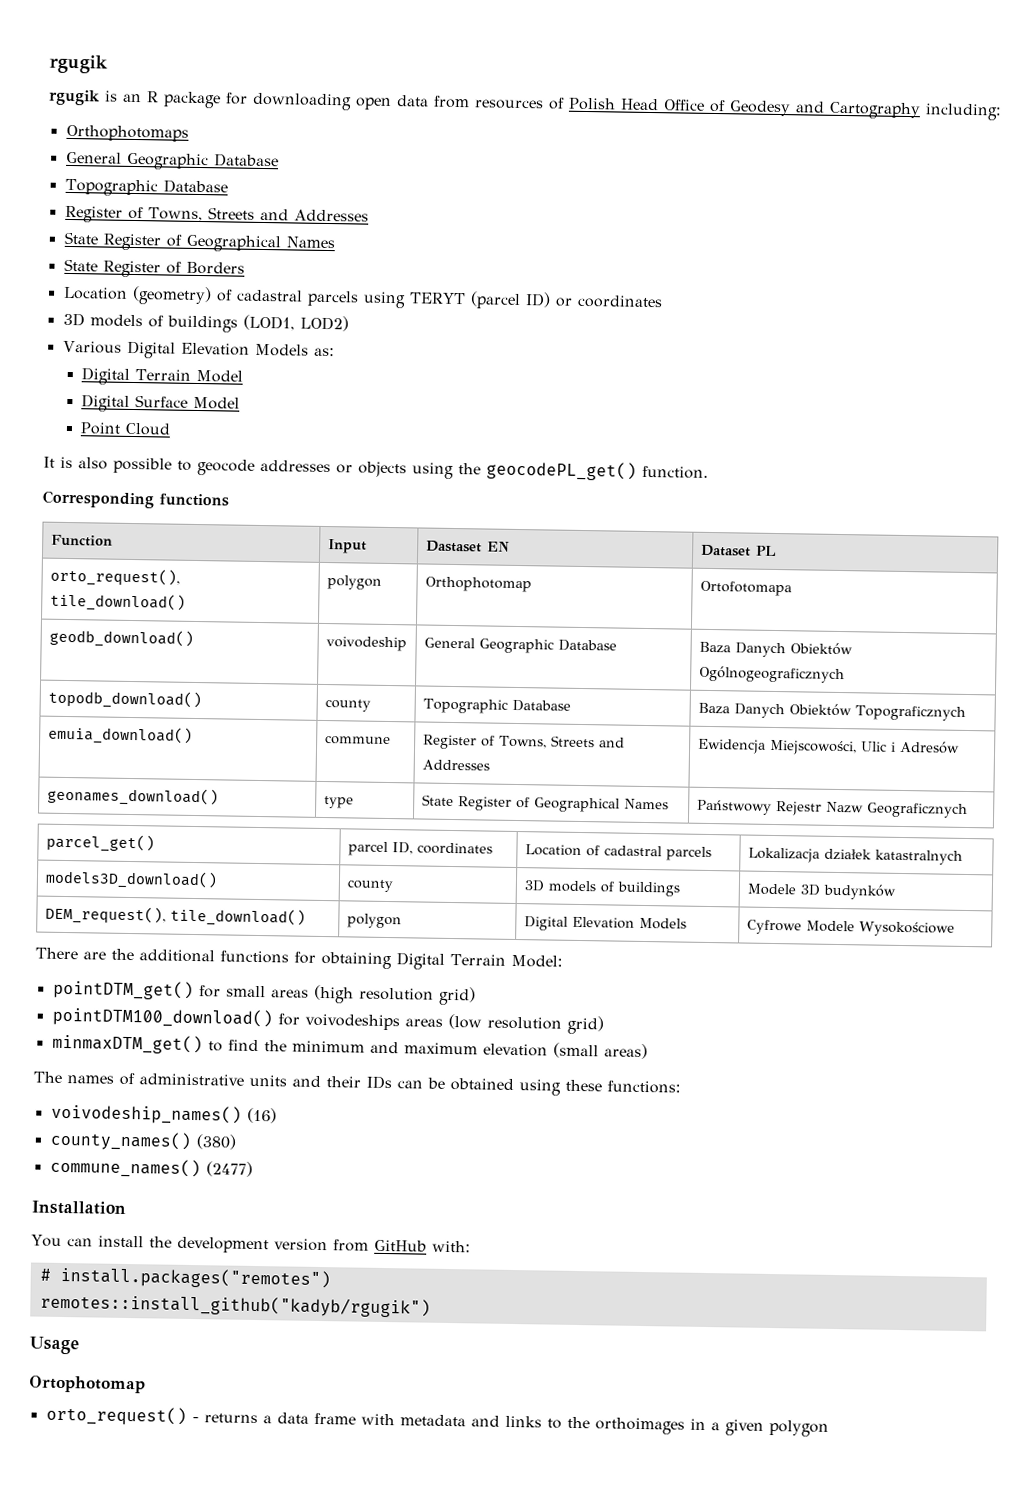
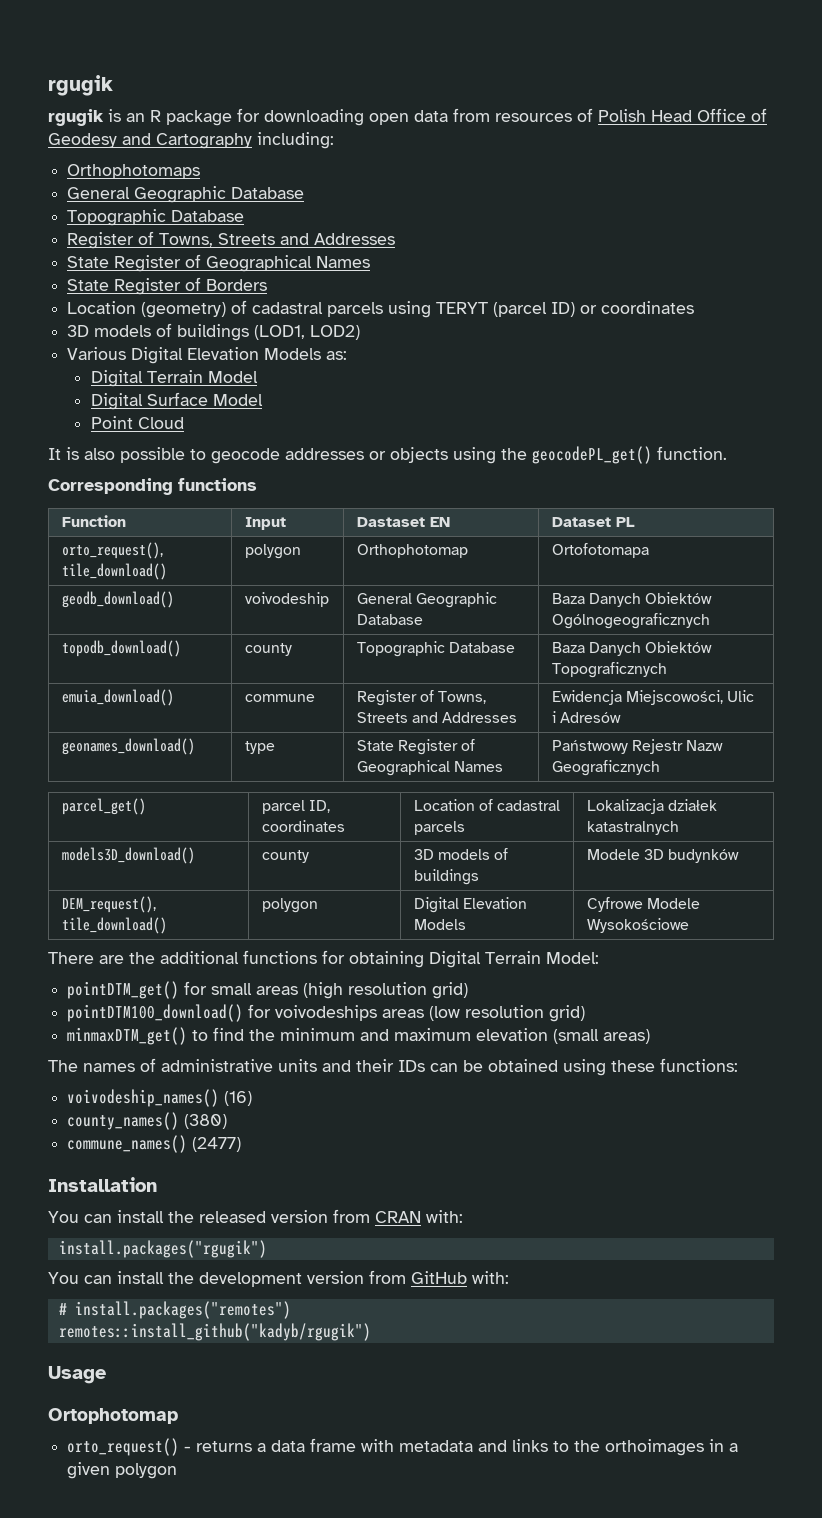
(126, 1207) none -> [48,1209,463,1223] [58,1240,267,1258] // You can install the released version from CRAN with: // install.packages("rgugik")

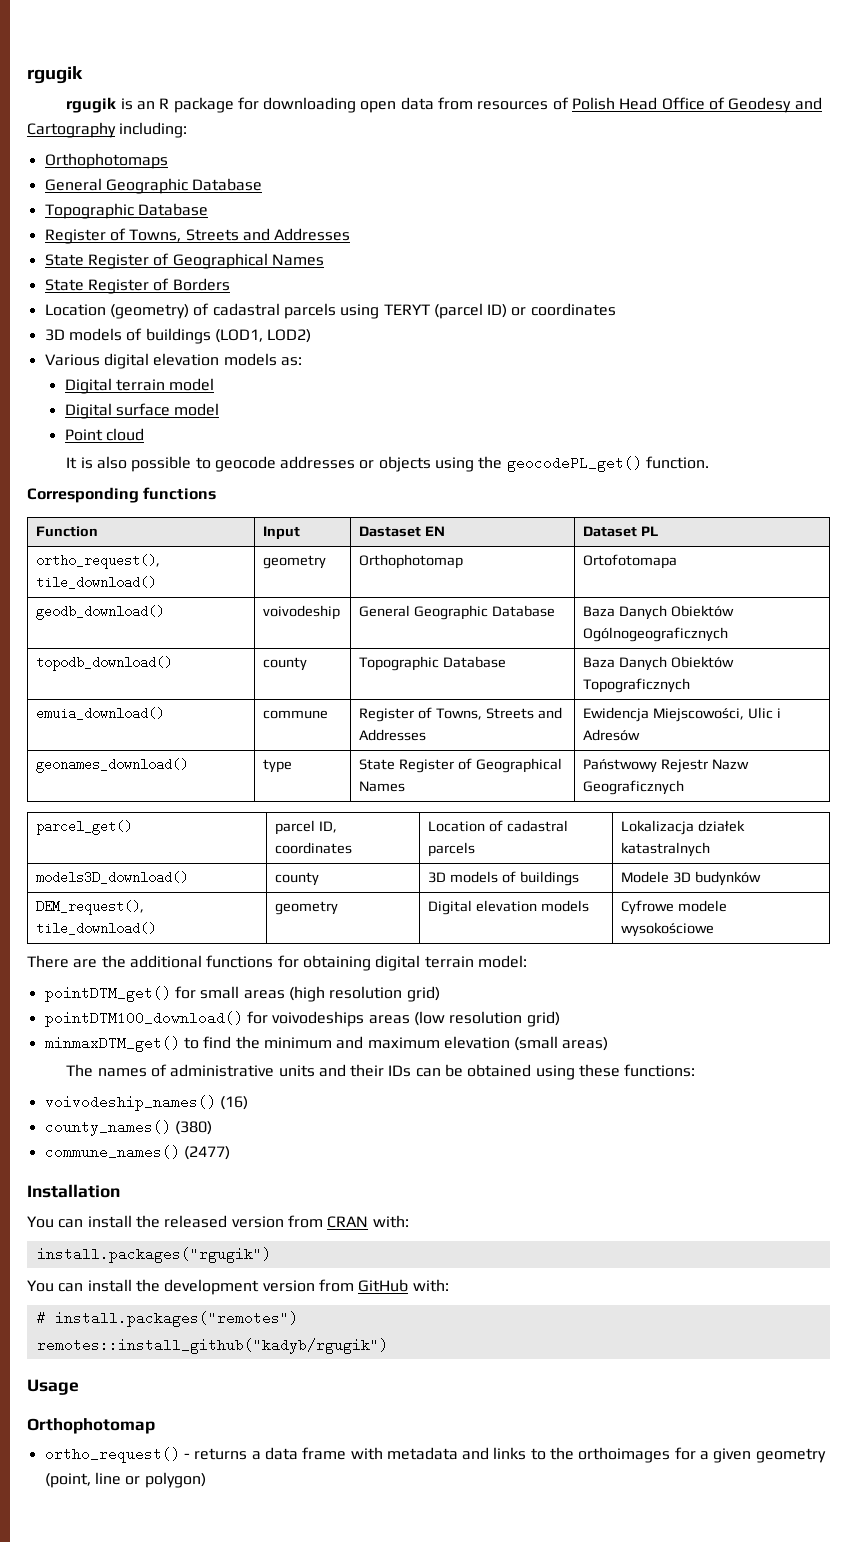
[131,347,322,364] Digital Elevation Models -> [103,353,277,369] digital elevation models
[146,370,258,383] [90,392,263,410] Terrain Model // Digital Surface Model -> [115,378,215,391] [64,403,220,419] terrain model // Digital surface model
[137,417,184,429] Cloud -> [105,428,144,441] cloud
[61,542,163,559] [61,563,167,580] [244,544,301,559] orto_request(), tile_download() | polygon -> [36,554,161,569] [36,576,157,589] [263,555,327,569] ortho_request(), tile_download() | geometry
[261,898,318,913] [413,897,527,913] [413,919,466,930] polygon | Digital Elevation Models -> [275,901,339,915] [428,900,590,915] geometry | Digital elevation models
[646,898,700,909] [586,918,689,933] Modele Wysokościowe -> [678,900,728,912] [621,922,715,937] modele wysokościowe
[429,951,599,968] Digital Terrain Model: -> [375,955,527,971] digital terrain model:
[48,1408,178,1424] [67,1438,180,1456] Ortophotomap // orto_request() -> [27,1418,155,1434] [44,1447,180,1463] Orthophotomap // ortho_request()
[709,1439,725,1452] in -> [674,1447,696,1460] for
[115,1463,178,1479] polygon -> [755,1448,826,1463] [44,1472,206,1488] geometry (point, line or polygon)

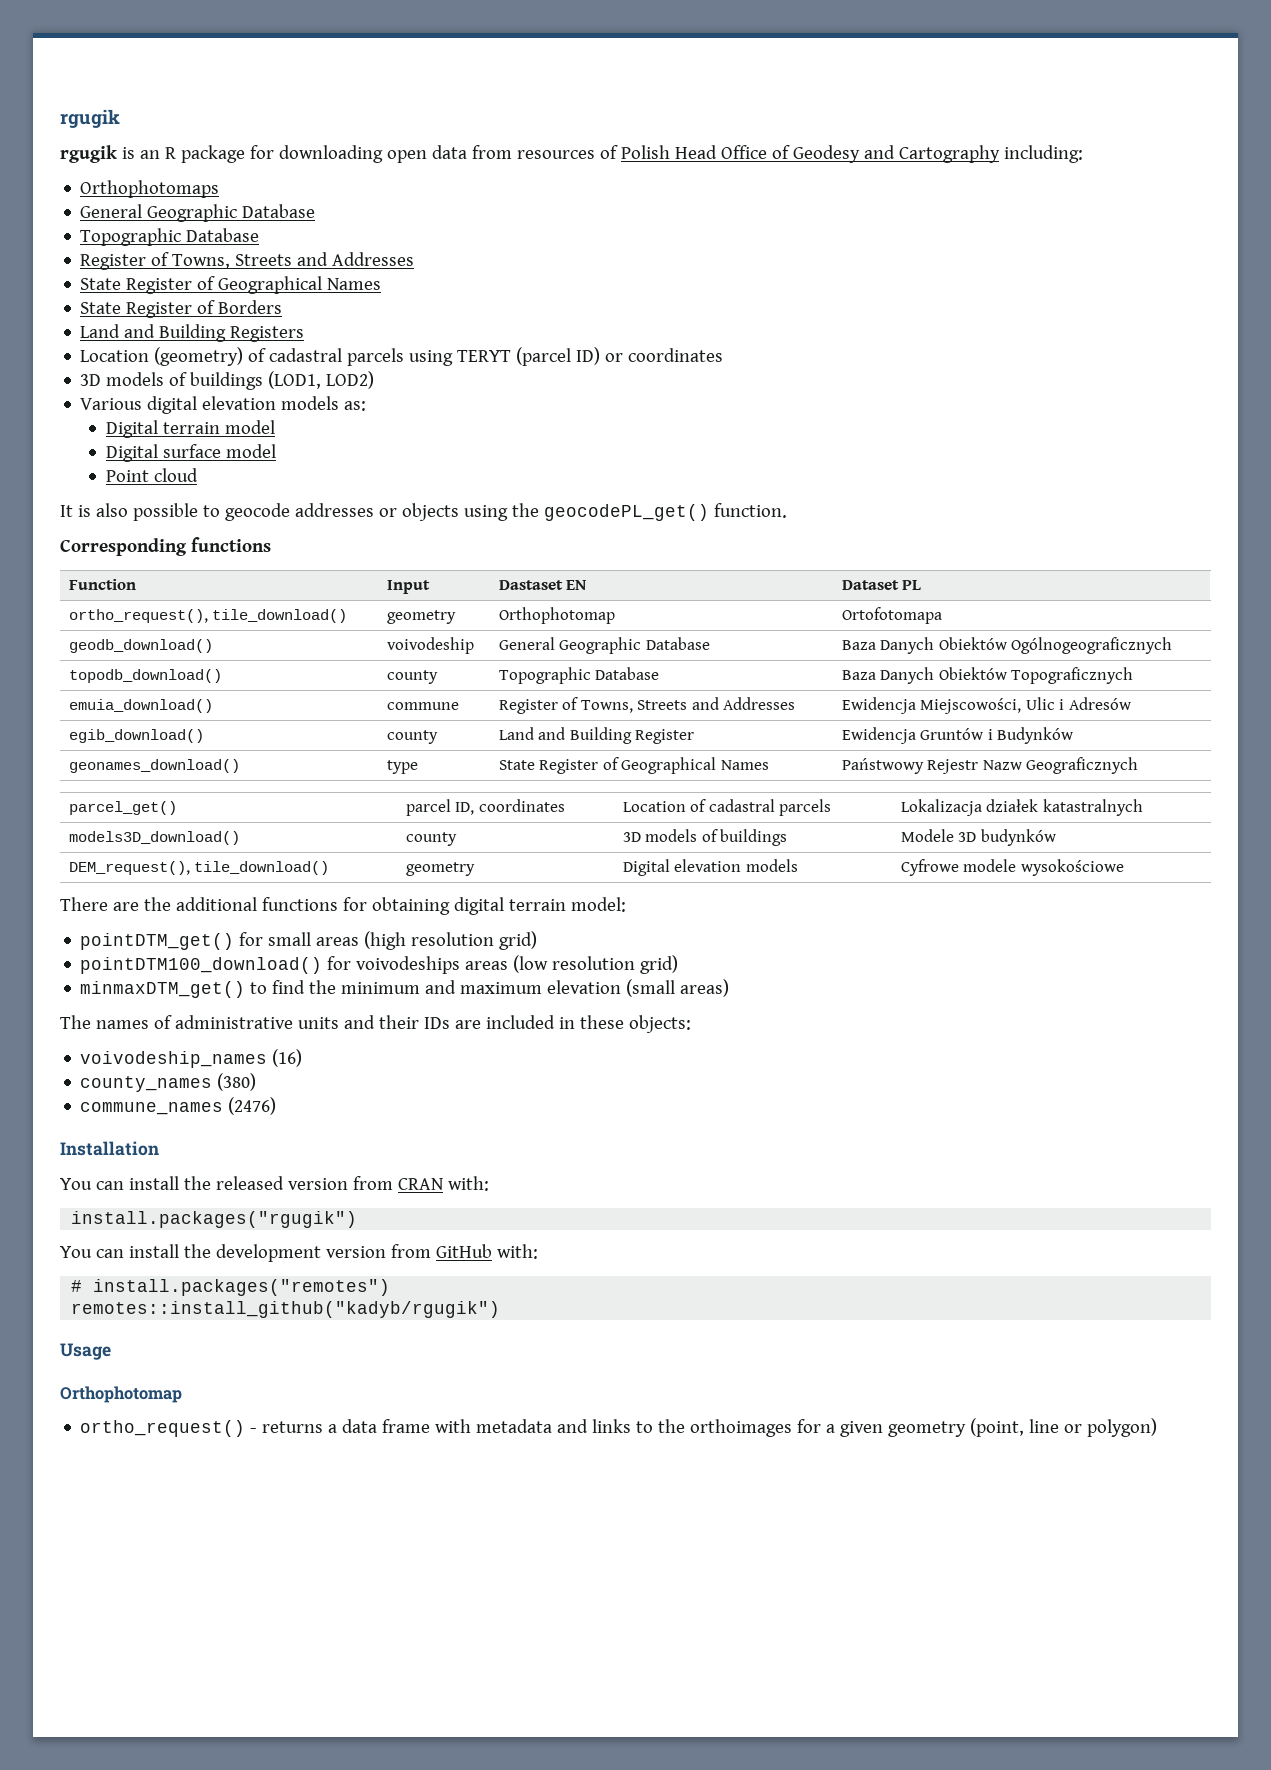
(230, 284) none -> [80,324,305,342] // Land and Building Registers
(641, 735) none -> [68,729,204,743] [386,730,438,744] [498,727,695,744] [841,727,1074,744] // egib_download() | county | Land and Building Register | Ewidencja Gruntów i Budynków
[415,1064,696,1080] [44,1095,216,1111] can be obtained using these functions: // voivodeship_names() -> [454,1015,691,1033] [80,1051,268,1068] are included in these objects: // voivodeship_names
[44,1120,171,1136] county_names() -> [80,1076,213,1092] county_names
[44,1145,230,1160] commune_names() (2477) -> [80,1097,277,1115] commune_names (2476)

